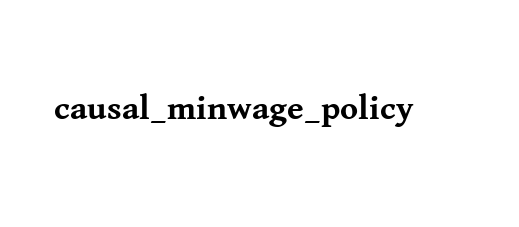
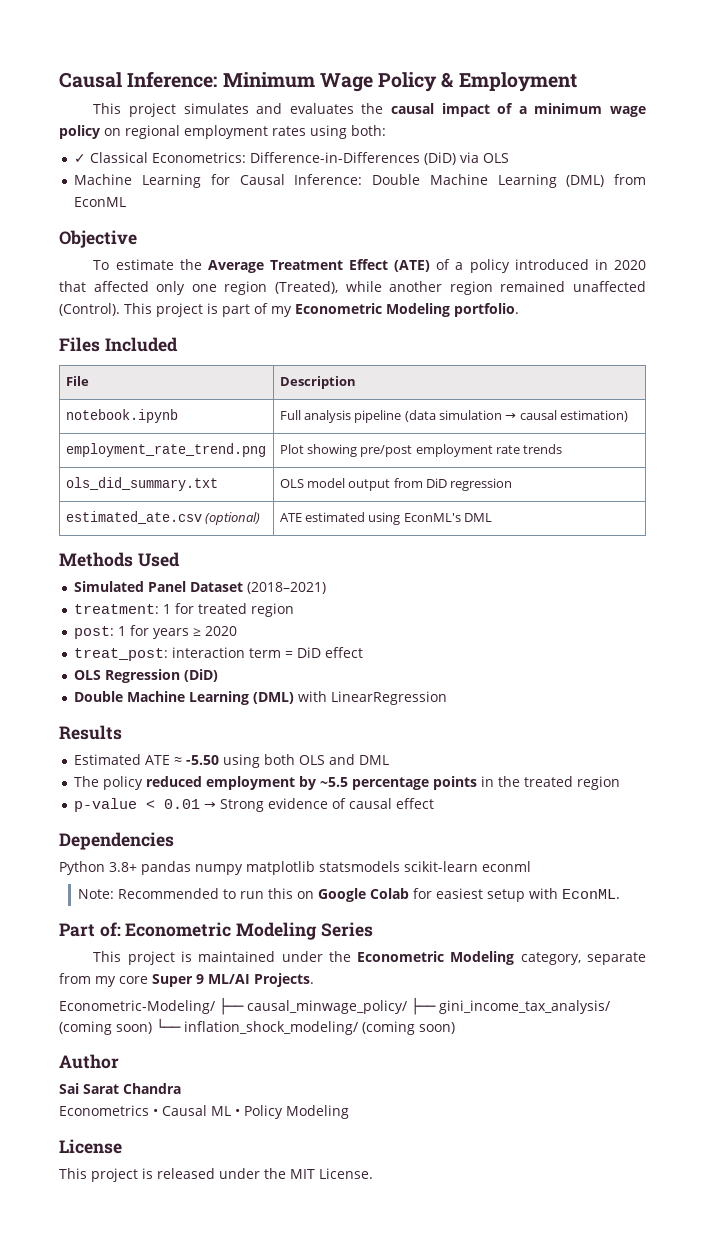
[54,93,414,127] causal_minwage_policy -> [59,71,577,92] [93,103,646,117] [59,125,386,139] [74,152,510,165] [74,174,647,188] [74,197,127,207] [59,230,137,248] [93,259,646,273] [59,281,647,295] [59,303,519,317] [59,337,178,352] [65,376,89,386] [279,376,356,389] [65,409,178,423] [279,410,629,423] [65,443,266,457] [279,444,563,457] [65,477,218,491] [279,478,513,491] [65,511,260,525] [279,512,493,525] [59,552,180,567] [74,581,327,594] [74,603,295,617] [74,625,238,639] [74,647,364,661] [74,669,219,683] [74,691,448,705] [59,725,122,740] [74,754,390,768] [74,776,621,790] [74,798,435,812] [59,832,174,850] [59,861,531,875] [78,888,621,902] [59,922,373,940] [93,951,646,965] [59,973,314,987] [59,997,610,1015] [59,1018,455,1035] [59,1054,119,1069] [59,1083,181,1094] [59,1105,349,1119] [59,1139,122,1154] [59,1168,373,1182] Causal Inference: Minimum Wage Policy & Employment // This project simulates and evaluates the causal impact of a minimum wage policy on regional employment rates using both: // ✓ Classical Econometrics: Difference-in-Differences (DiD) via OLS // Machine Learning for Causal Inference: Double Machine Learning (DML) from EconML // Objective // To estimate the Average Treatment Effect (ATE) of a policy introduced in 2020 that affected only one region (Treated), while another region remained unaffected (Control). This project is part of my Econometric Modeling portfolio. // Files Included // File | Description // notebook.ipynb | Full analysis pipeline (data simulation → causal estimation) // employment_rate_trend.png | Plot showing pre/post employment rate trends // ols_did_summary.txt | OLS model output from DiD regression // estimated_ate.csv (optional) | ATE estimated using EconML's DML // Methods Used // Simulated Panel Dataset (2018–2021) // treatment: 1 for treated region // post: 1 for years ≥ 2020 // treat_post: interaction term = DiD effect // OLS Regression (DiD) // Double Machine Learning (DML) with LinearRegression // Results // Estimated ATE ≈ -5.50 using both OLS and DML // The policy reduced employment by ~5.5 percentage points in the treated region // p-value < 0.01 → Strong evidence of causal effect // Dependencies // Python 3.8+ pandas numpy matplotlib statsmodels scikit-learn econml // Note: Recommended to run this on Google Colab for easiest setup with EconML. // Part of: Econometric Modeling Series // This project is maintained under the Econometric Modeling category, separate from my core Super 9 ML/AI Projects. // Econometric-Modeling/ ├── causal_minwage_policy/ ├── gini_income_tax_analysis/ (coming soon) └── inflation_shock_modeling/ (coming soon) // Author // Sai Sarat Chandra // Econometrics • Causal ML • Policy Modeling // License // This project is released under the MIT License.

